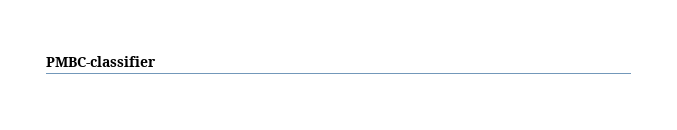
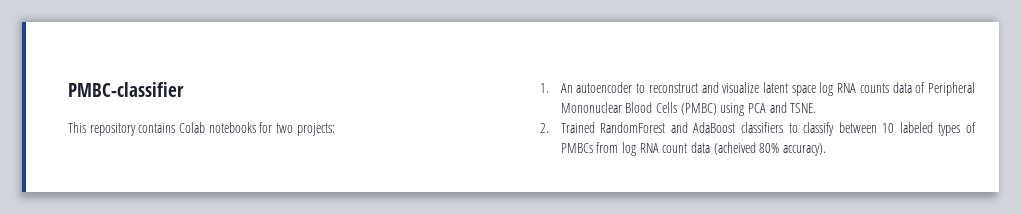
(156, 61) none -> [68,122,335,136] [540,82,976,96] [560,102,817,116] [540,122,976,136] [560,142,826,156] // This repository contains Colab notebooks for two projects: // 1. An autoencoder to reconstruct and visualize latent space log RNA counts data of Peripheral Mononuclear Blood Cells (PMBC) using PCA and TSNE. // 2. Trained RandomForest and AdaBoost classifiers to classify between 10 labeled types of PMBCs from log RNA count data (acheived 80% accuracy).

